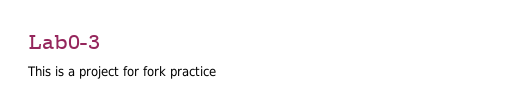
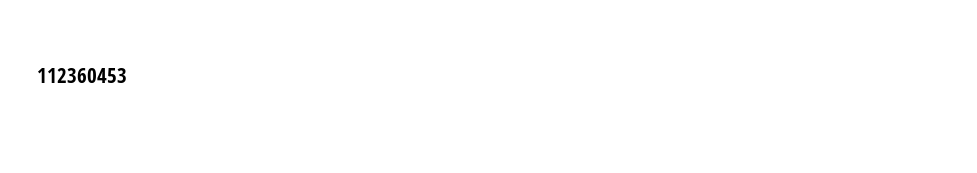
[28,35,100,49] [27,66,216,79] Lab0-3 // This is a project for fork practice -> [37,68,127,83] 112360453

